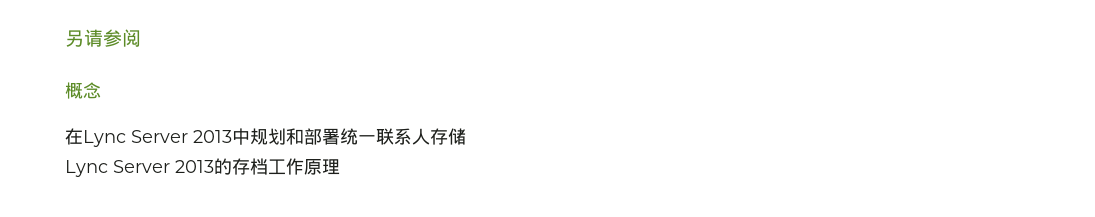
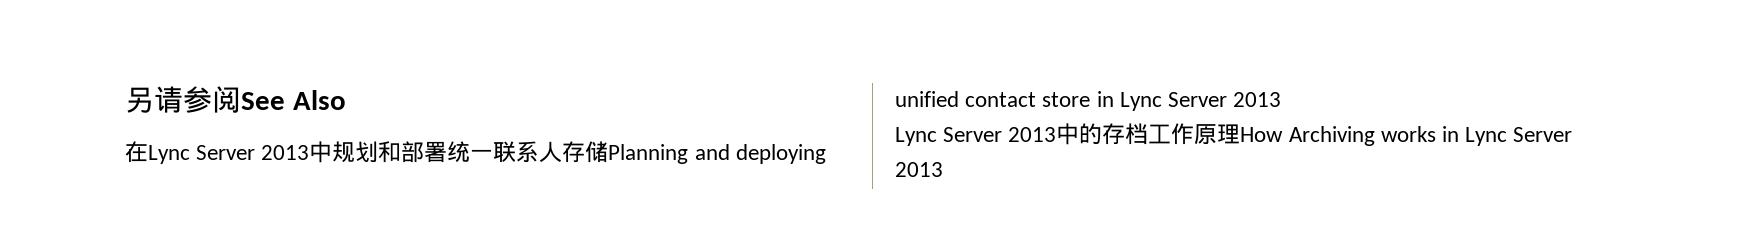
[65,82,101,99] // 概念 -> [241,90,346,110] See Also
[65,160,214,177] // Lync Server 2013 -> [608,144,826,164] [895,91,1282,111] [895,123,1080,146] Planning and deploying unified contact store in Lync Server 2013 // Lync Server 2013中
(340, 167) none -> [1240,126,1573,146] [895,162,943,177] How Archiving works in Lync Server 2013

